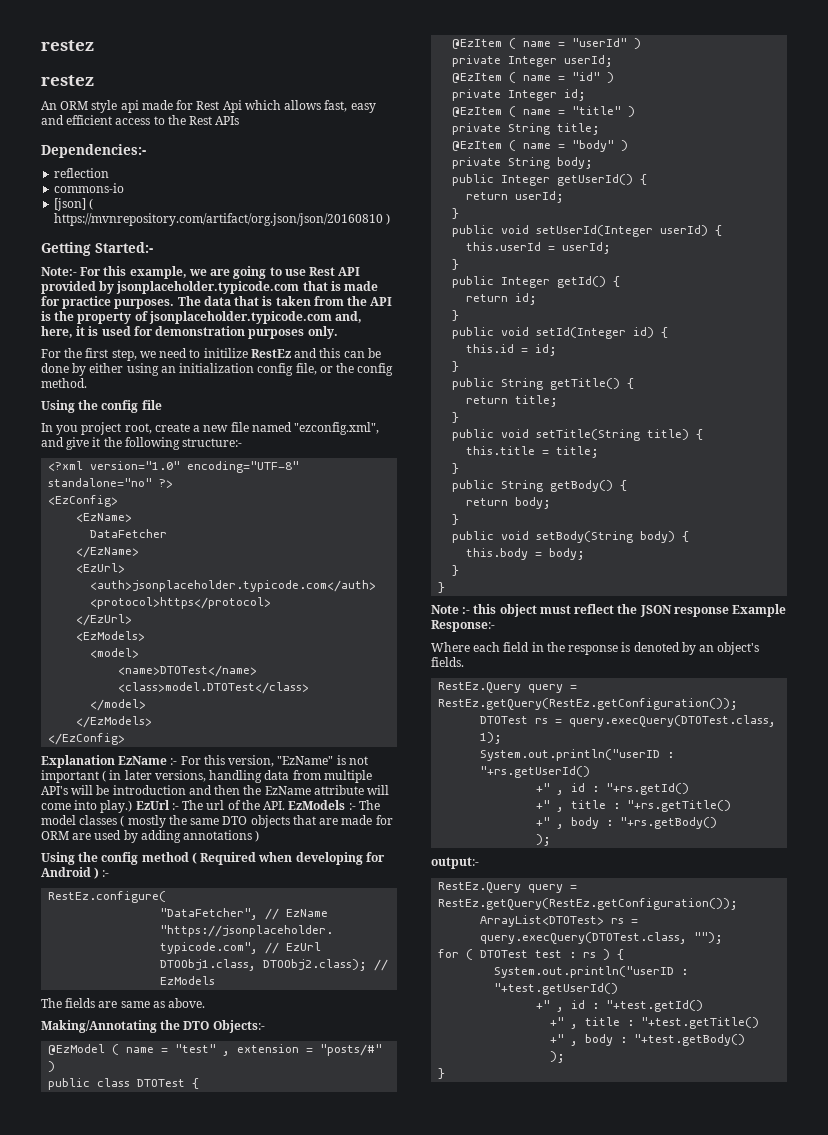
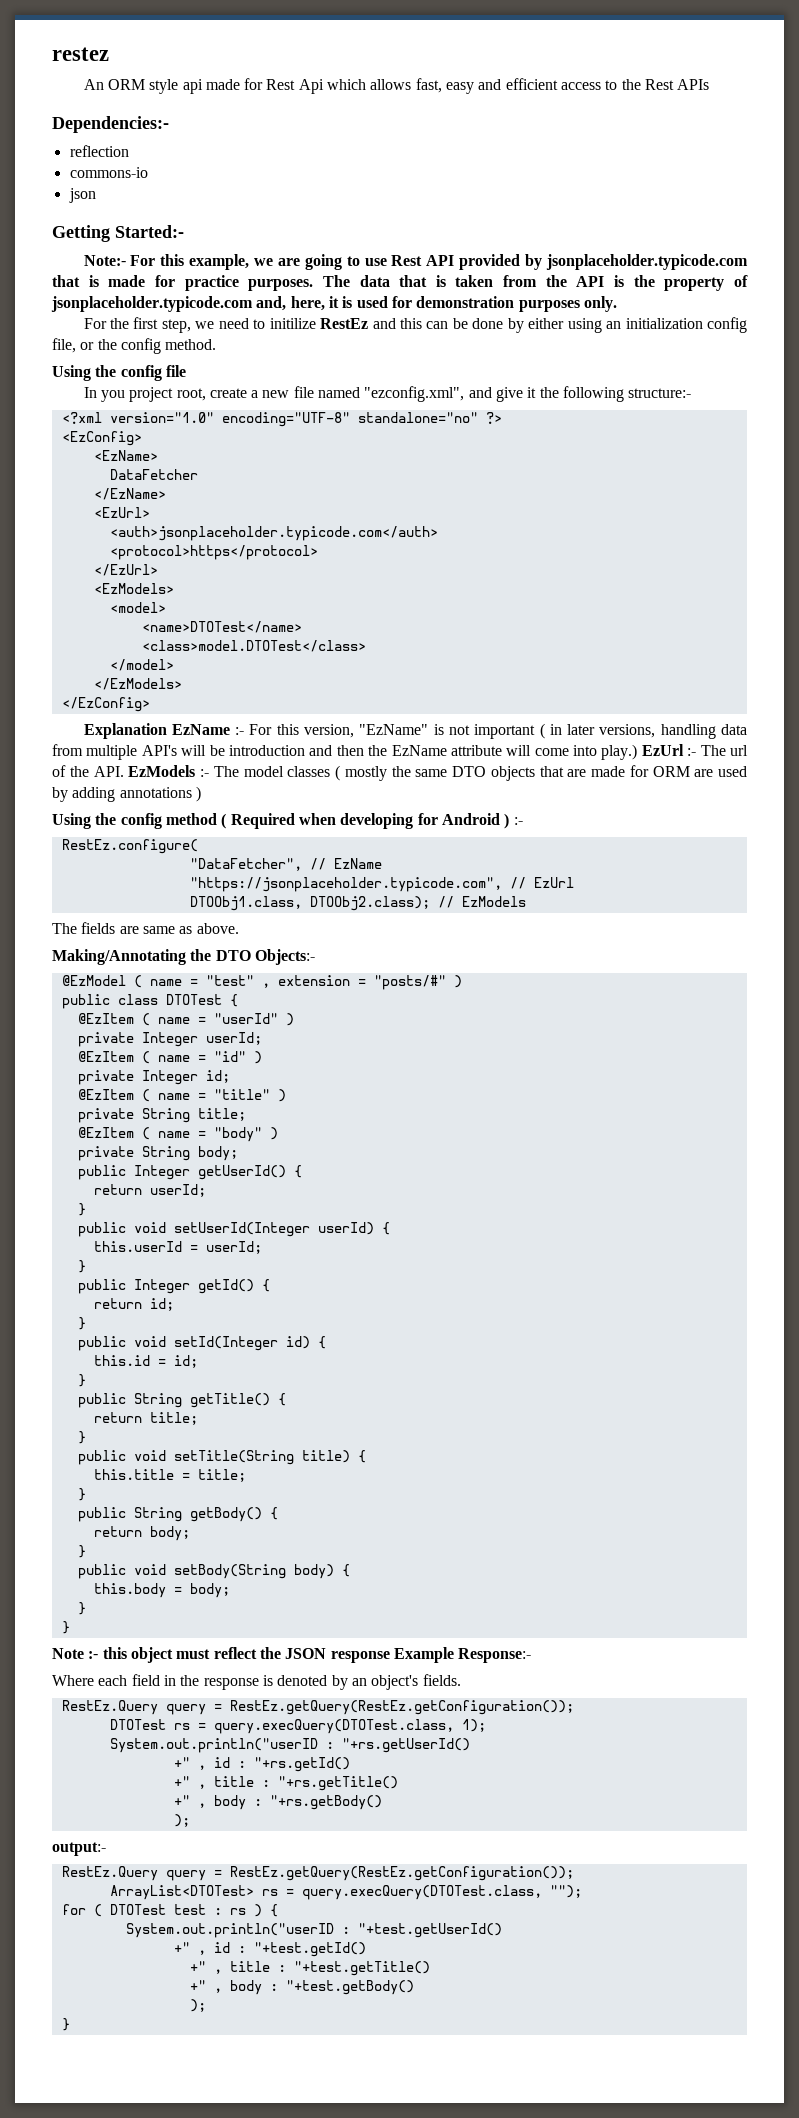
[41,40,94,51] [41,75,94,86] restez // restez -> [52,47,109,61] restez
[54,198,94,211] [54,213,391,226] [json] ( https://mvnrepository.com/artifact/org.json/json/20160810 ) -> [68,188,96,203] json

